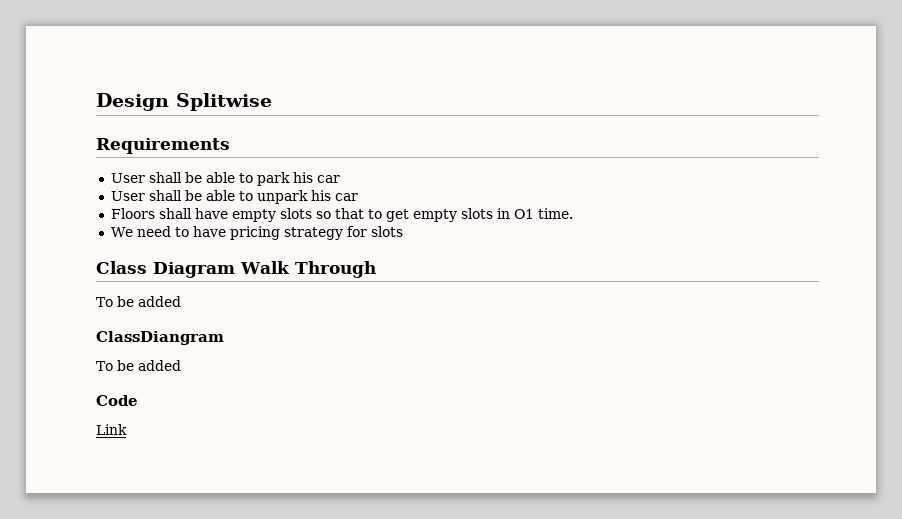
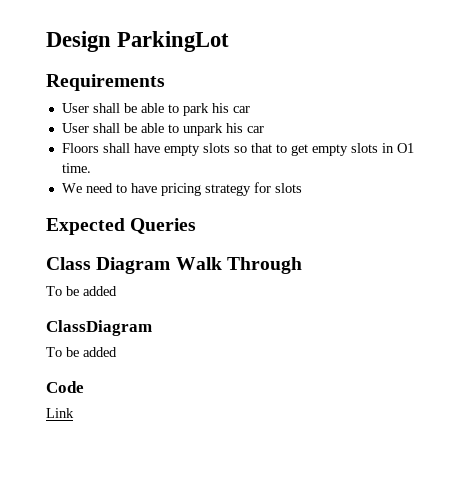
[176,93,272,111] Splitwise -> [117,31,230,52] ParkingLot
(403, 231) none -> [46,218,197,235] // Expected Queries
[96,331,224,345] ClassDiangram -> [46,320,152,336] ClassDiagram

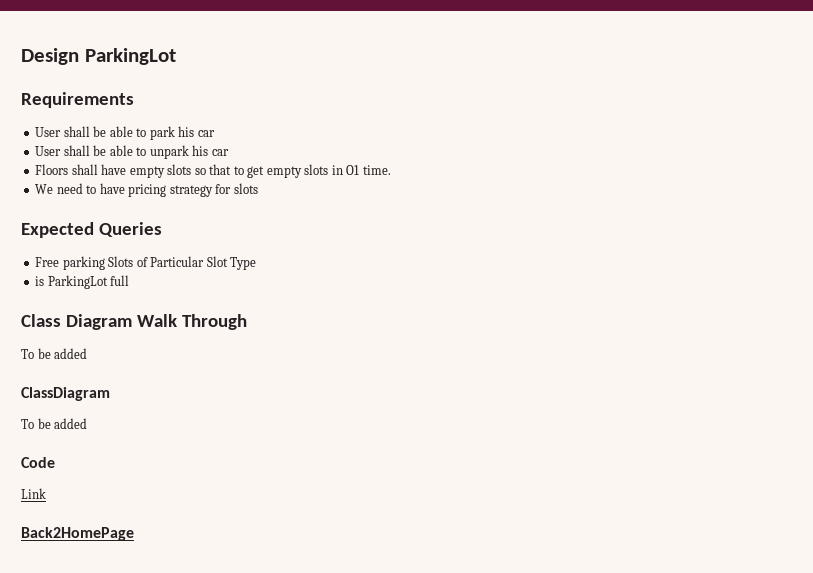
(197, 226) none -> [35,256,257,270] [35,275,130,289] // Free parking Slots of Particular Slot Type // is ParkingLot full
(74, 413) none -> [21,527,134,541] // Back2HomePage

